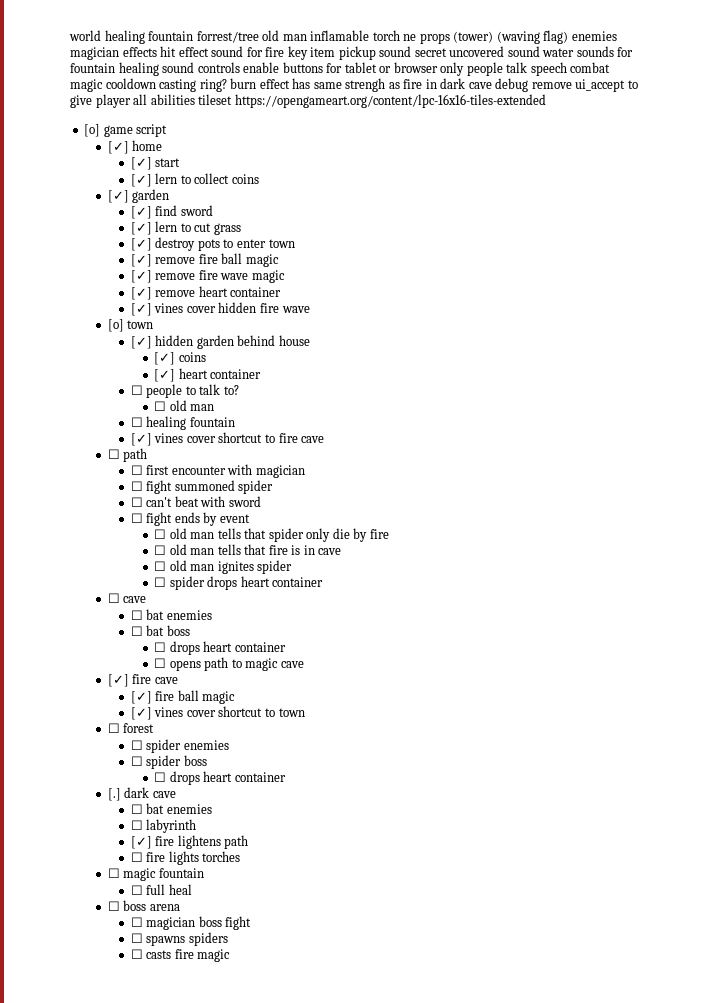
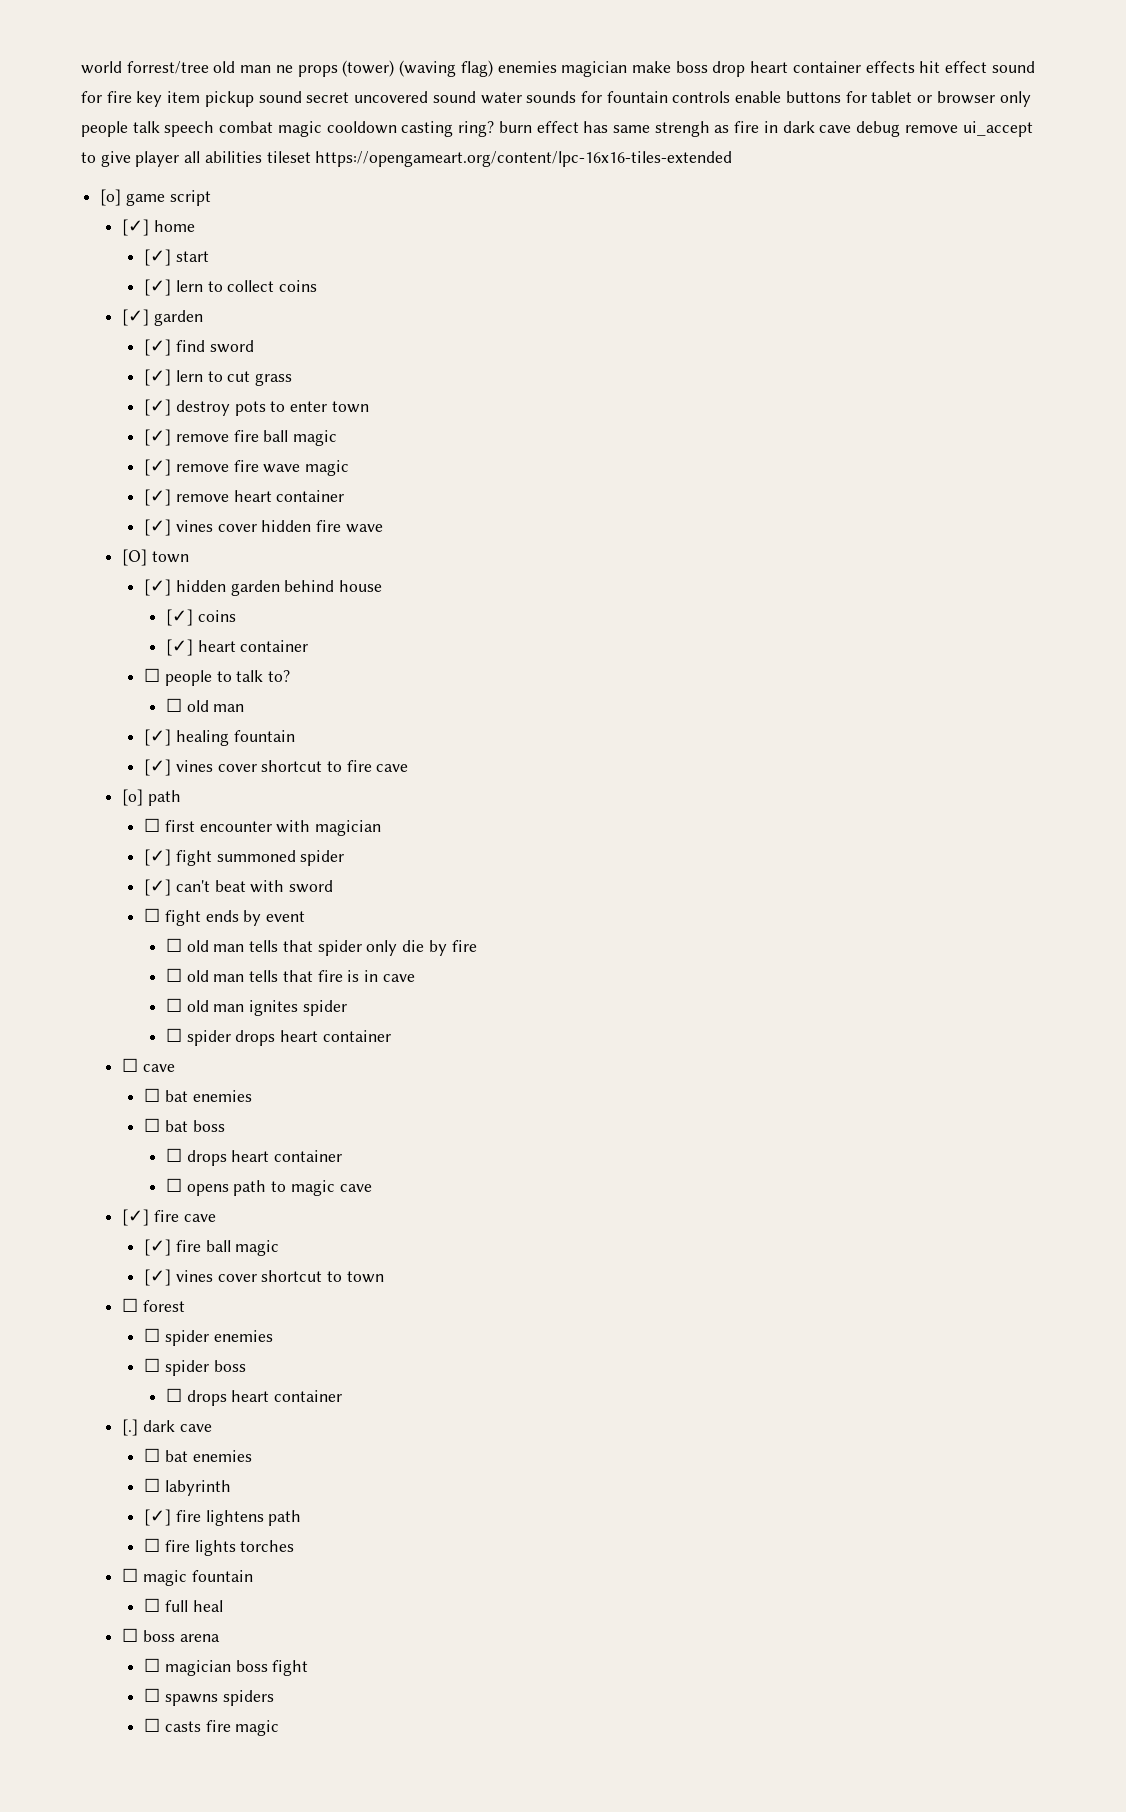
[104,30,194,44] healing fountain -> (122, 67) none
[310,30,400,41] inflamable torch -> (272, 69) none
(119, 53) none -> [631,61,861,77] make boss drop heart container
[118,62,195,76] healing sound -> (668, 97) none
[107,319,124,332] [o] -> [122,549,148,566] [O]
[130,417,143,427] ☐ -> [144,729,172,746] [✓]
[107,449,120,459] ☐ -> [122,789,144,806] [o]
[130,481,143,491] ☐ -> [144,849,172,866] [✓]
[130,497,143,507] ☐ -> [144,879,172,896] [✓]

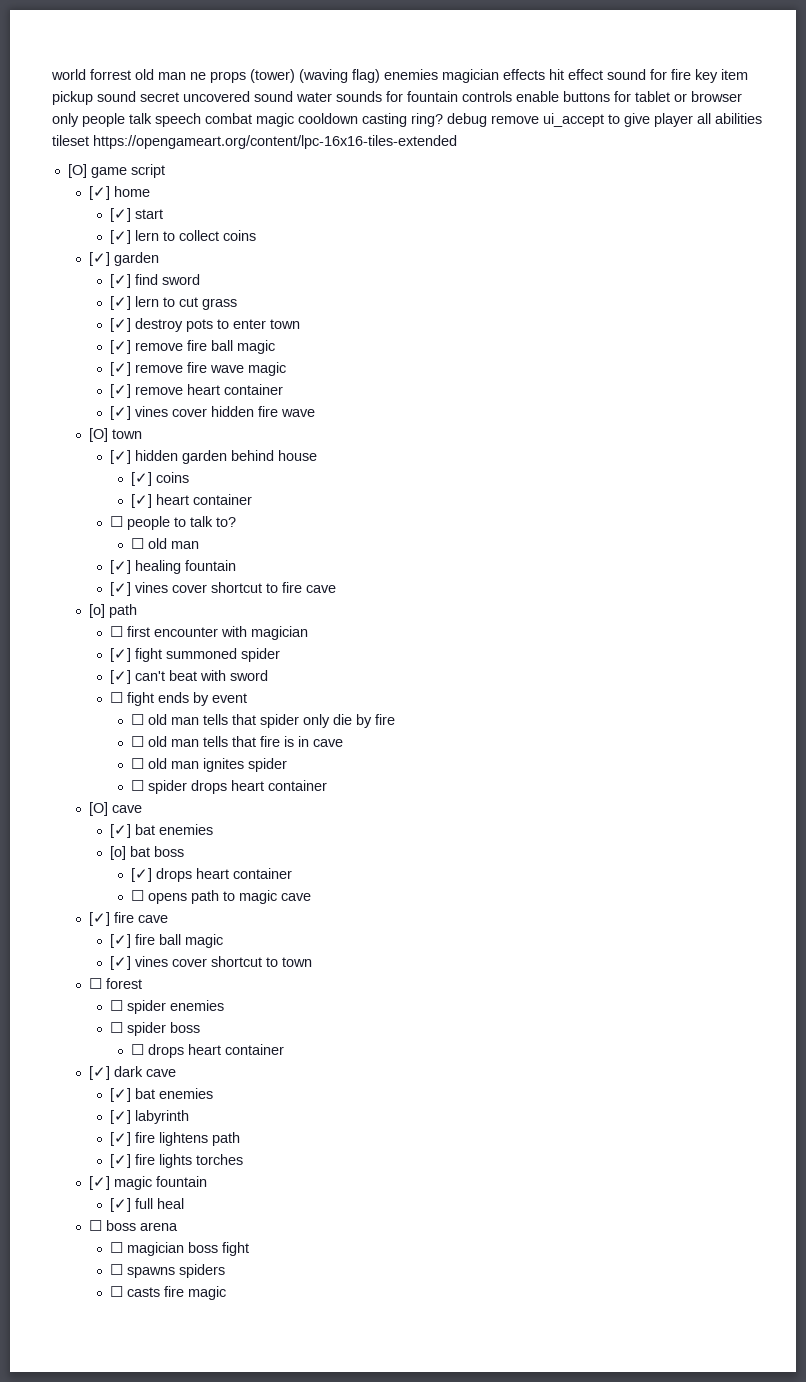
[126,61,209,74] forrest/tree -> [90,69,131,80] forrest
[631,61,861,77] make boss drop heart container -> (499, 76) none
[498,121,852,137] burn effect has same strengh as fire in dark cave -> (443, 120) none
[100,189,122,206] [o] -> [67,164,87,178] [O]
[122,1058,175,1072] [144,1088,252,1102] [144,1118,161,1132] ☐ cave // ☐ bat enemies // ☐ -> [88,802,142,816] [109,824,213,838] [109,846,126,860] [O] cave // [✓] bat enemies // [o]
[165,1148,182,1162] ☐ -> [131,868,153,882] [✓]
[122,1419,139,1436] [.] -> [88,1066,110,1080] [✓]
[144,1448,252,1462] [144,1478,161,1492] ☐ bat enemies // ☐ -> [109,1088,213,1102] [109,1110,131,1124] [✓] bat enemies // [✓]
[144,1538,161,1552] ☐ -> [109,1154,131,1168] [✓]
[122,1568,139,1582] ☐ -> [88,1176,110,1190] [✓]
[144,1598,161,1612] ☐ -> [109,1198,131,1212] [✓]

